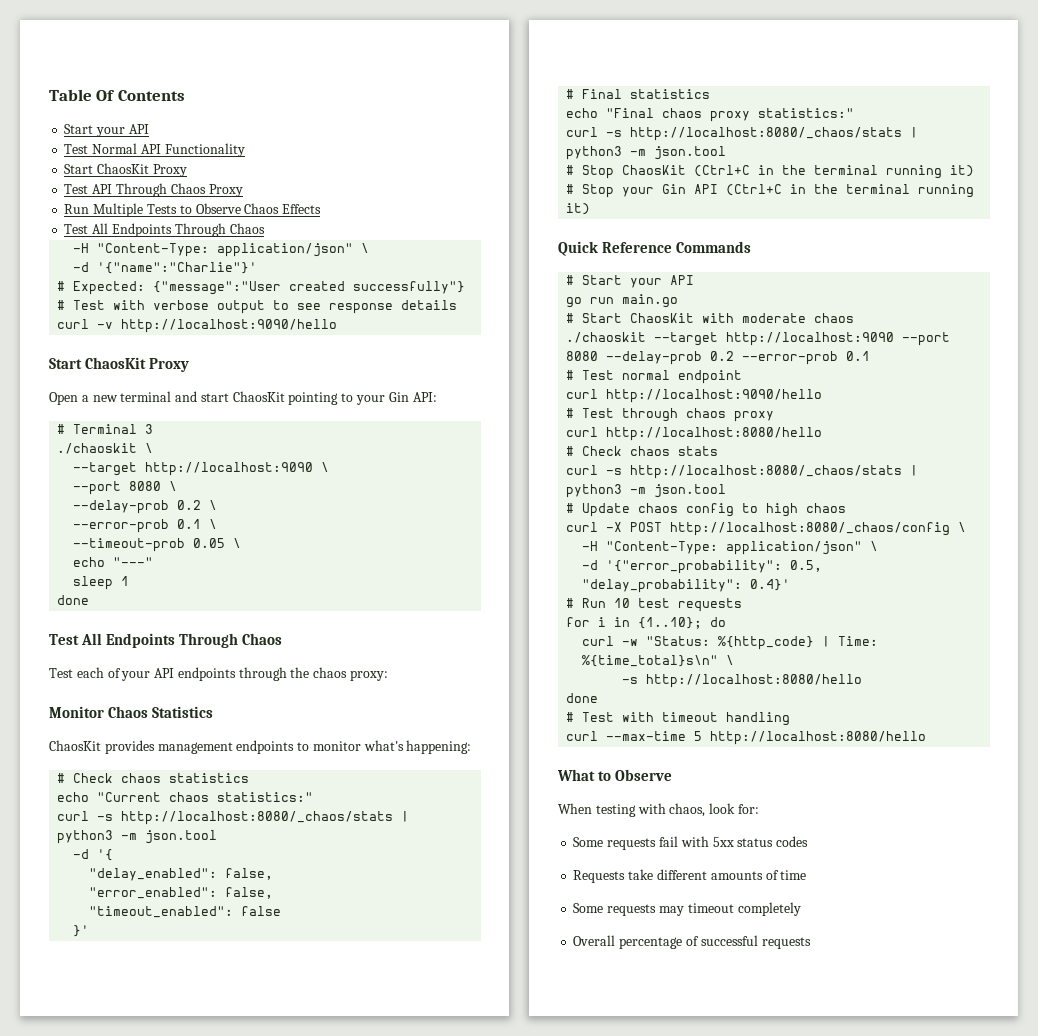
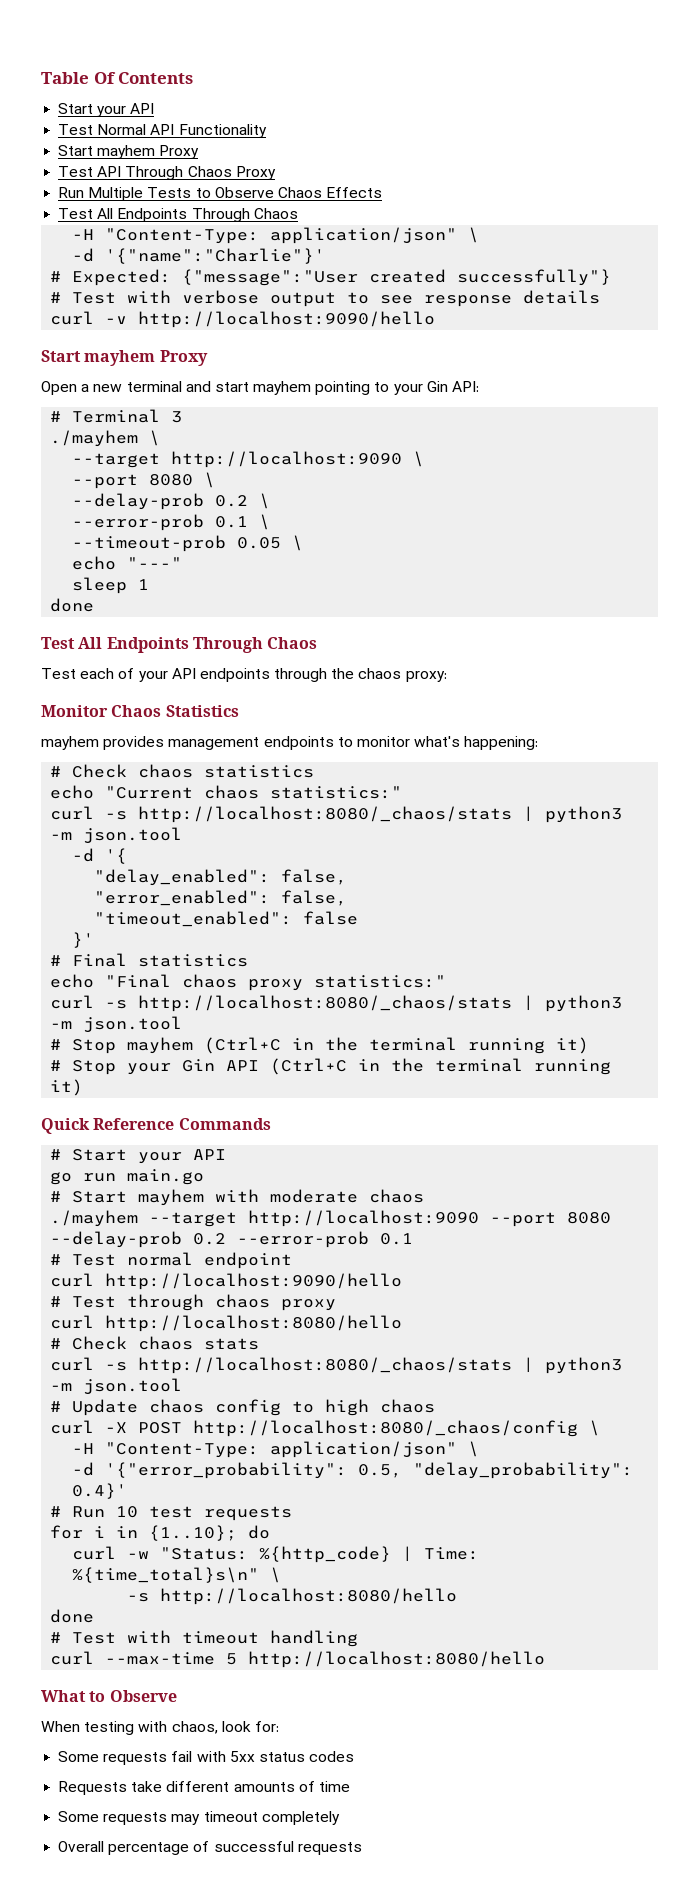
[97,163,150,174] ChaosKit -> [97,145,156,159] mayhem
[85,357,147,369] ChaosKit -> [84,350,156,366] mayhem
[232,391,285,402] ChaosKit -> [253,381,312,395] mayhem
[57,443,138,454] ./chaoskit -> [50,430,139,447] ./mayhem
[49,740,101,751] ChaosKit -> [41,736,99,750] mayhem
[622,165,687,175] ChaosKit -> [127,1037,194,1054] mayhem
[630,313,695,323] ChaosKit -> [138,1189,205,1206] mayhem
[566,332,647,343] ./chaoskit -> [50,1210,139,1227] ./mayhem

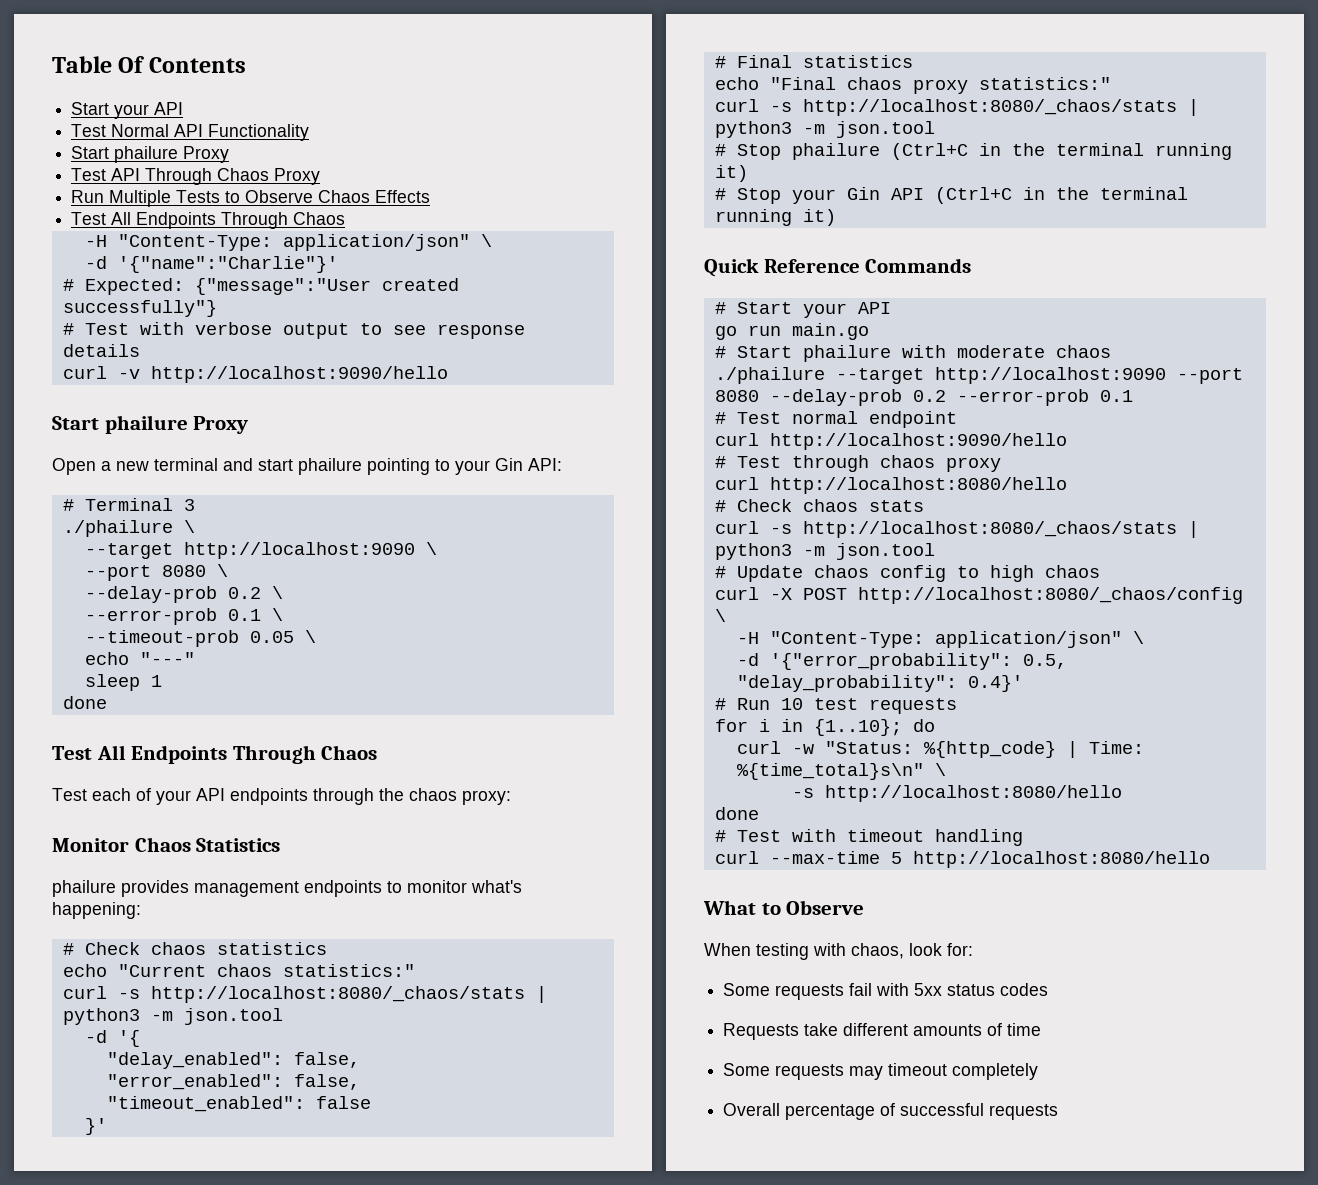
[97,145,156,159] mayhem -> [114,146,179,163] phailure
[84,350,156,366] mayhem -> [104,415,188,434] phailure
[253,381,312,395] mayhem -> [298,458,362,475] phailure
[50,430,139,447] ./mayhem -> [62,520,173,537] ./phailure
[41,736,99,750] mayhem -> [52,880,116,897] phailure
[127,1037,194,1054] mayhem -> [791,143,880,160] phailure
[138,1189,205,1206] mayhem -> [802,345,891,362] phailure
[50,1210,139,1227] ./mayhem -> [714,367,825,384] ./phailure

